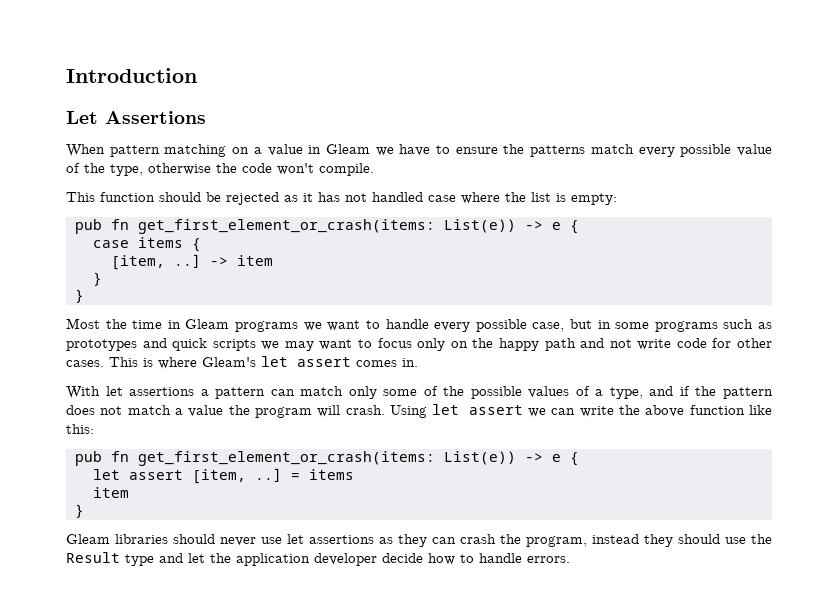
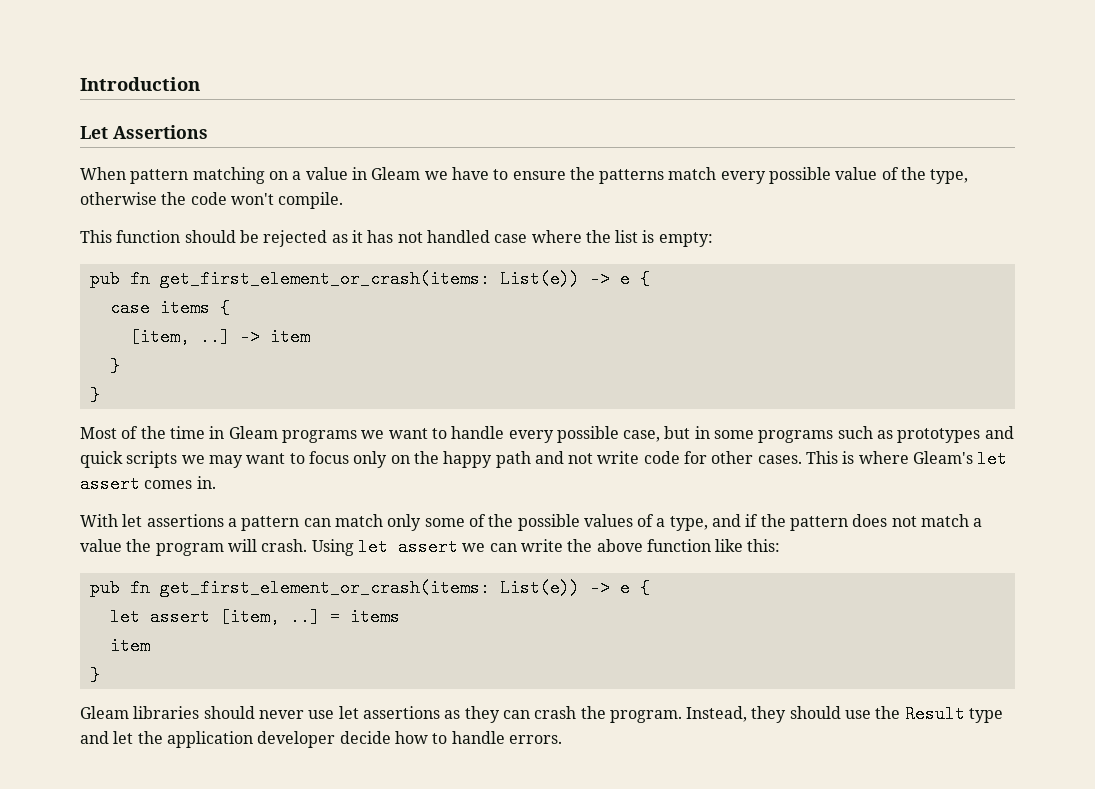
(100, 323) none -> [121,426,139,439] of
[526,534,639,547] program, instead -> [609,706,748,723] program. Instead,

